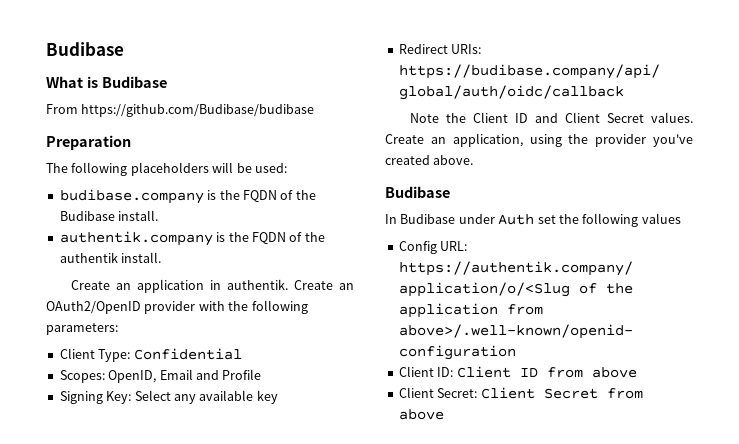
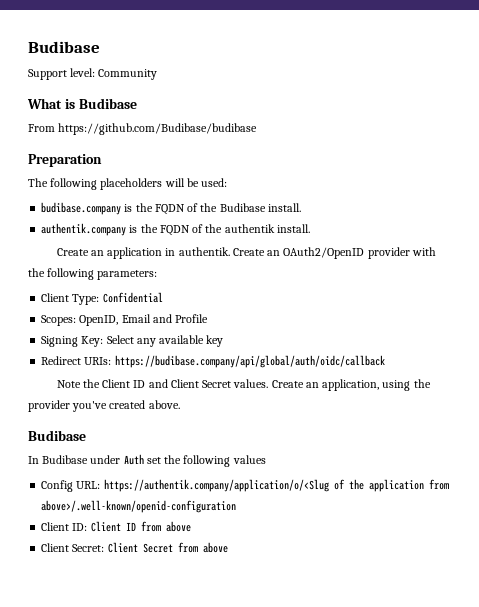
[46,42,124,56] Budibase -> [28,41,100,53] [28,68,158,80] Budibase // Support level: Community

